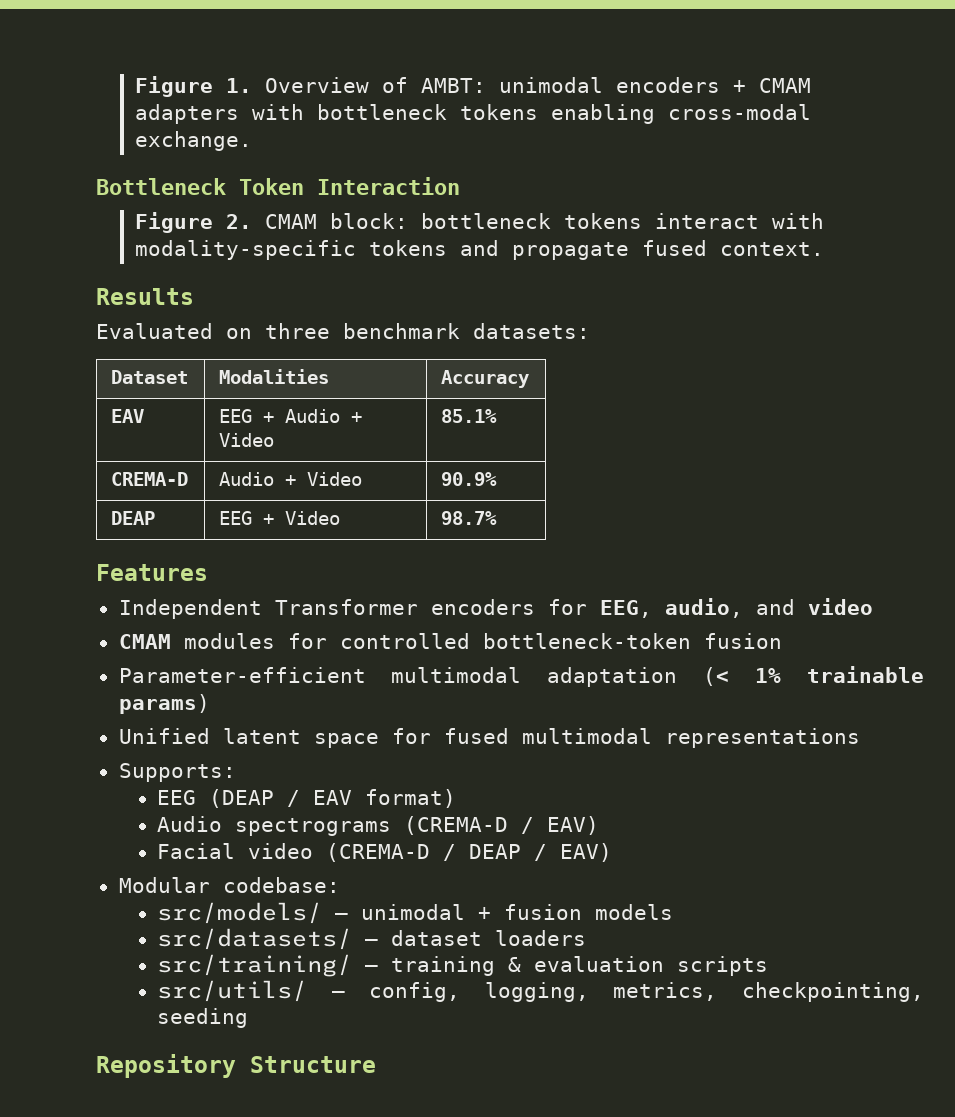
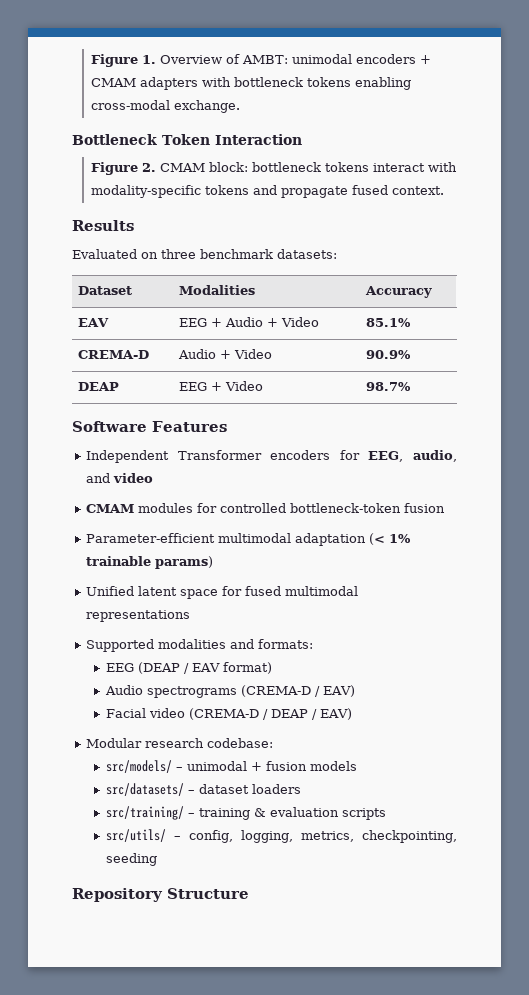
(498, 518) none -> [72,421,147,432] Software
[118,763,236,782] Supports: -> [86,639,314,652] Supported modalities and formats:
(210, 885) none -> [145,738,205,748] research

